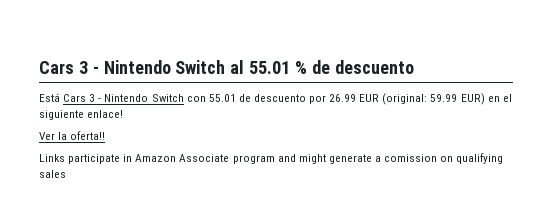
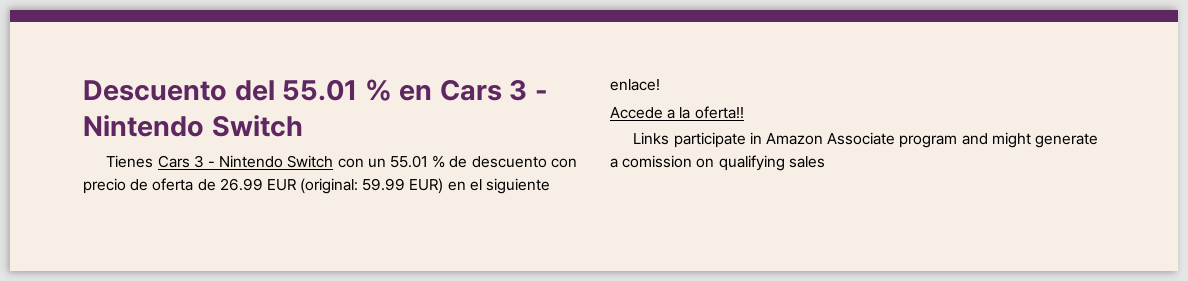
[39,60,414,74] [39,93,60,102] Cars 3 - Nintendo Switch al 55.01 % de descuento // Está -> [83,79,548,101] [83,115,303,137] [106,155,154,168] Descuento del 55.01 % en Cars 3 - Nintendo Switch // Tienes
[208,94,327,104] 55.01 de descuento por -> [367,155,577,168] [83,178,216,194] un 55.01 % de descuento con precio de oferta de
[39,132,55,140] Ver -> [610,107,676,119] Accede a

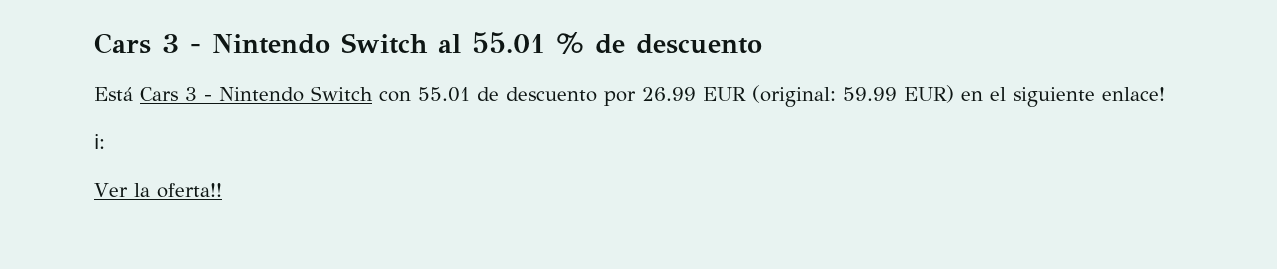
[83,79,548,101] [83,115,303,137] [106,155,154,168] Descuento del 55.01 % en Cars 3 - Nintendo Switch // Tienes -> [94,32,762,54] [94,87,133,101] Cars 3 - Nintendo Switch al 55.01 % de descuento // Está
[367,155,577,168] [83,178,216,194] un 55.01 % de descuento con precio de oferta de -> [418,87,636,106] 55.01 de descuento por
[610,107,676,119] Accede a -> [94,134,105,149] [94,183,128,197] ℹ: // Ver
[633,132,1098,148] [610,155,825,171] // Links participate in Amazon Associate program and might generate a comission on qualifying sales -> (222, 190) none

